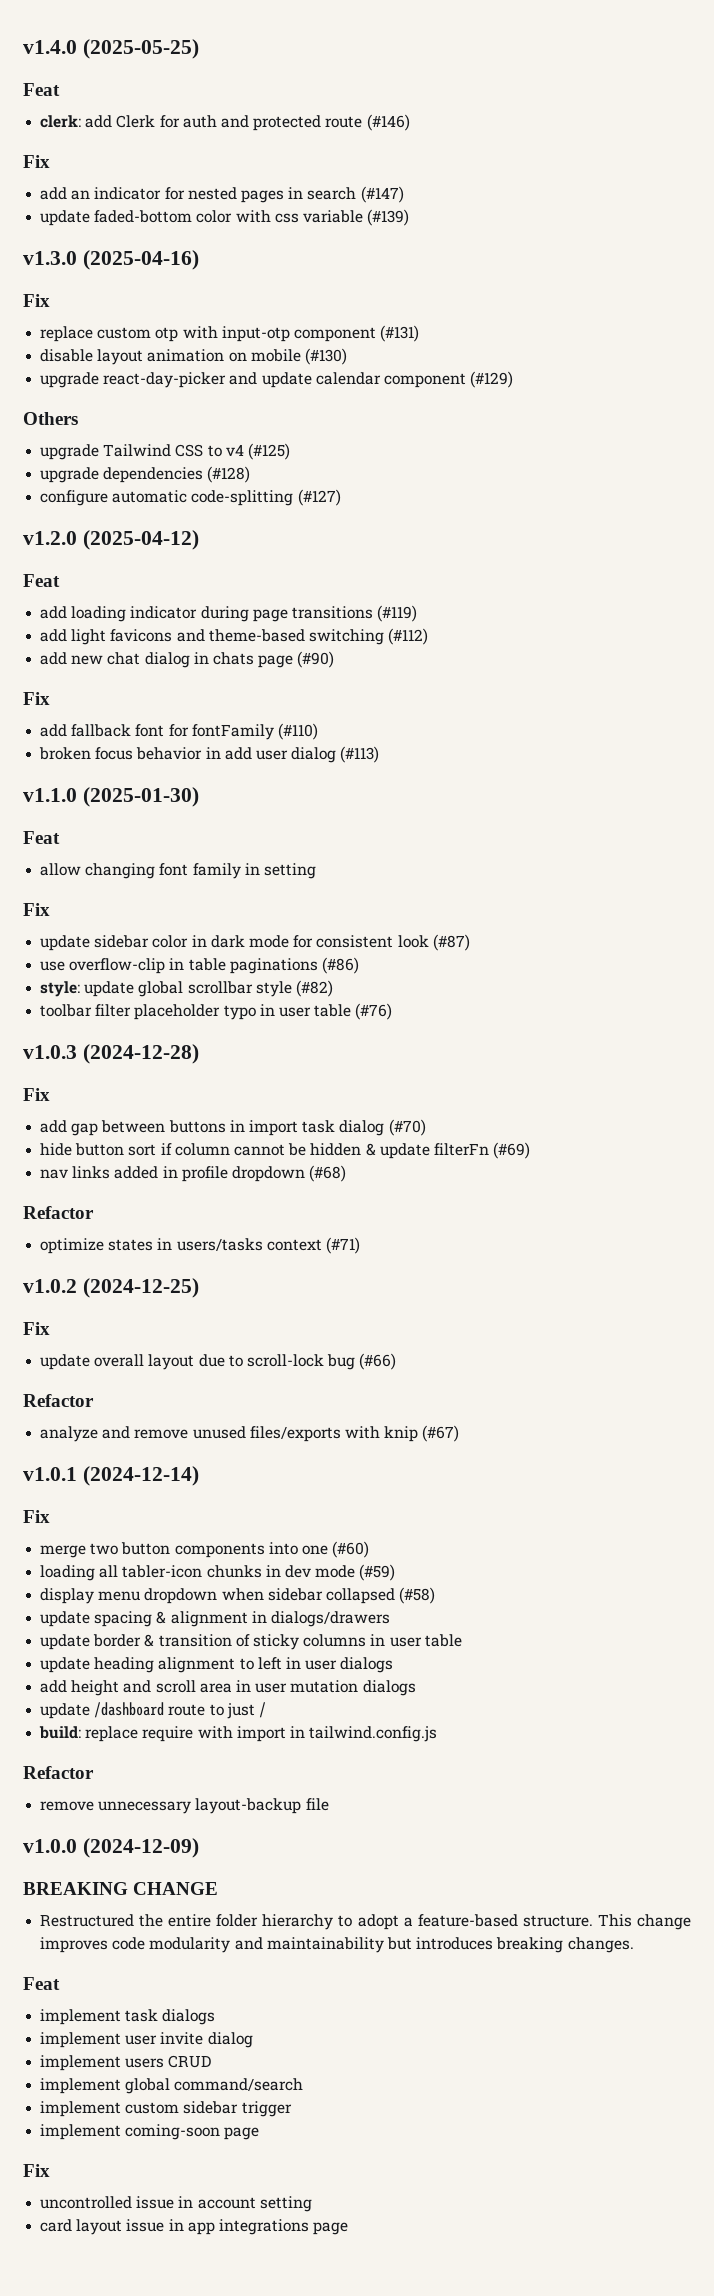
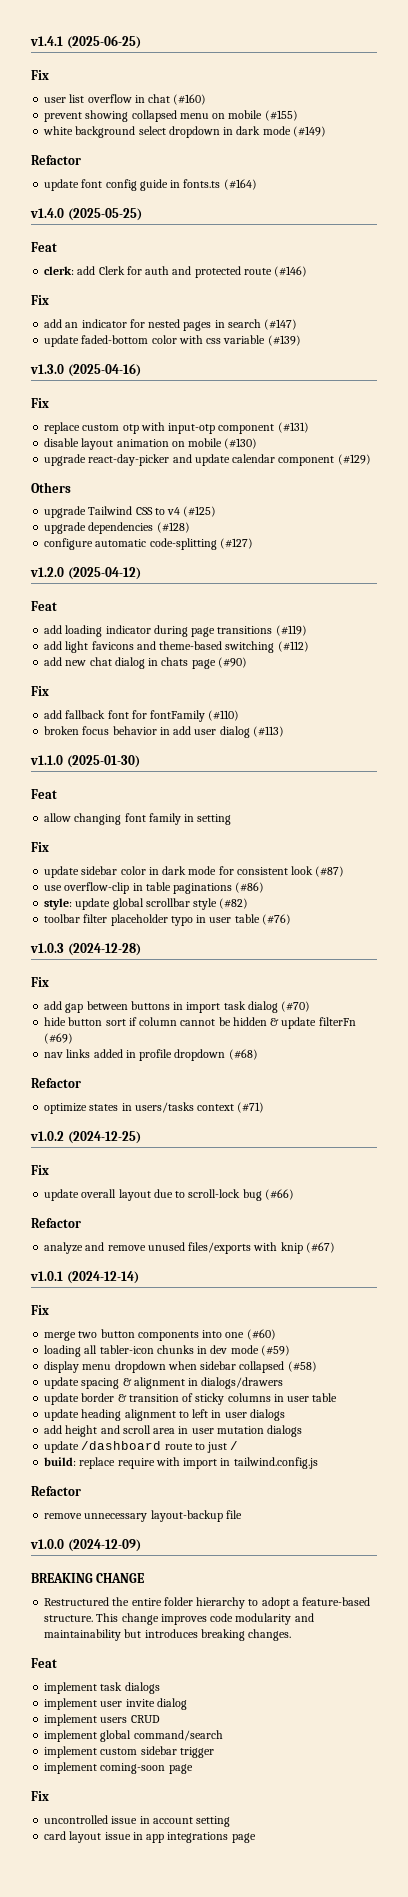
(23, 47) none -> [30,35,141,49] [31,70,49,80] [44,94,207,105] [44,110,298,122] [43,126,326,138] [31,155,81,165] [44,179,257,191] v1.4.1 (2025-06-25) // Fix // user list overflow in chat (#160) // prevent showing collapsed menu on mobile (#155) // white background select dropdown in dark mode (#149) // Refactor // update font config guide in fonts.ts (#164) //

